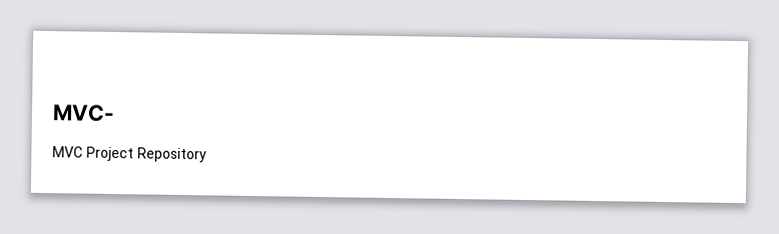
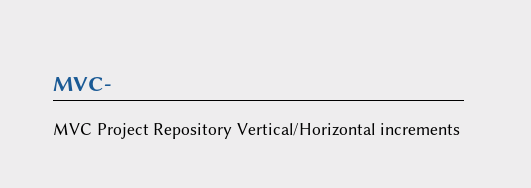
(207, 155) none -> [237,123,460,136] Vertical/Horizontal increments

